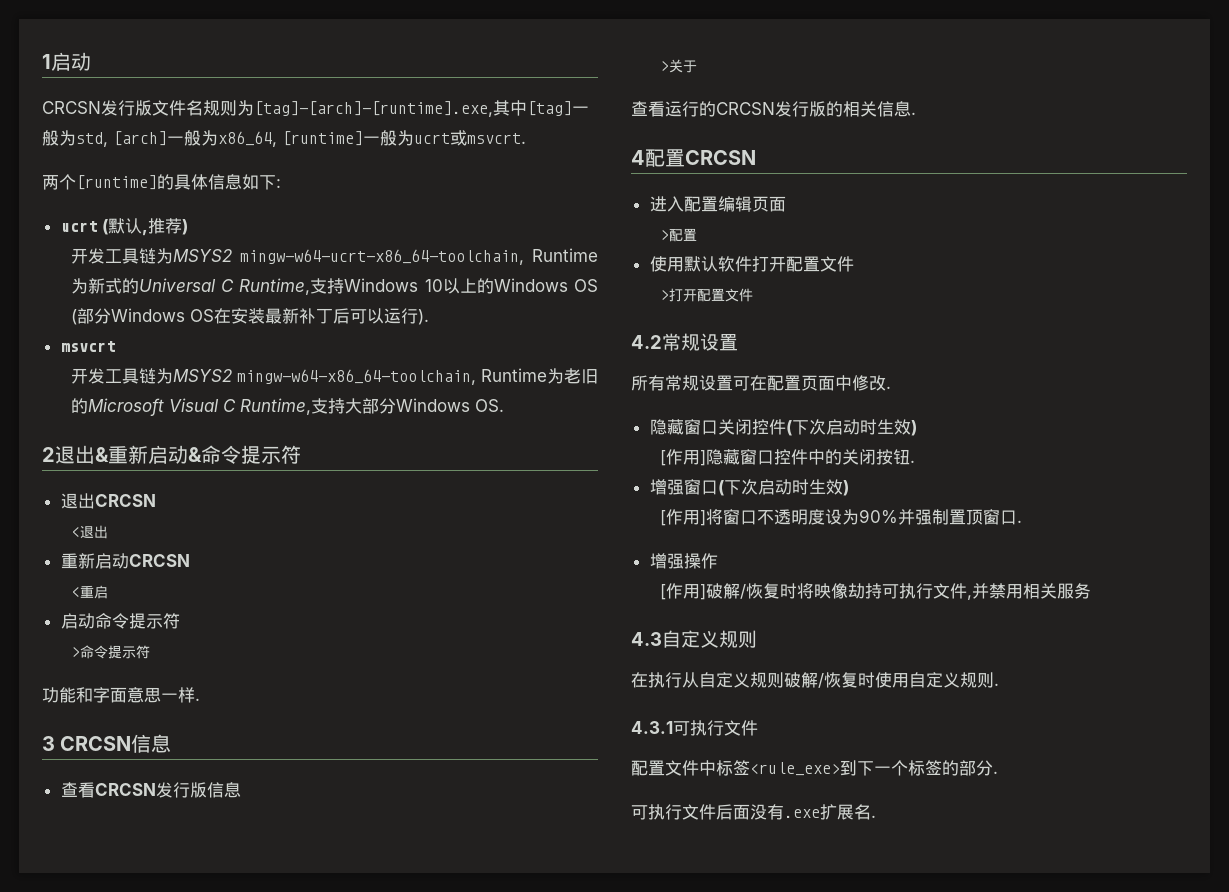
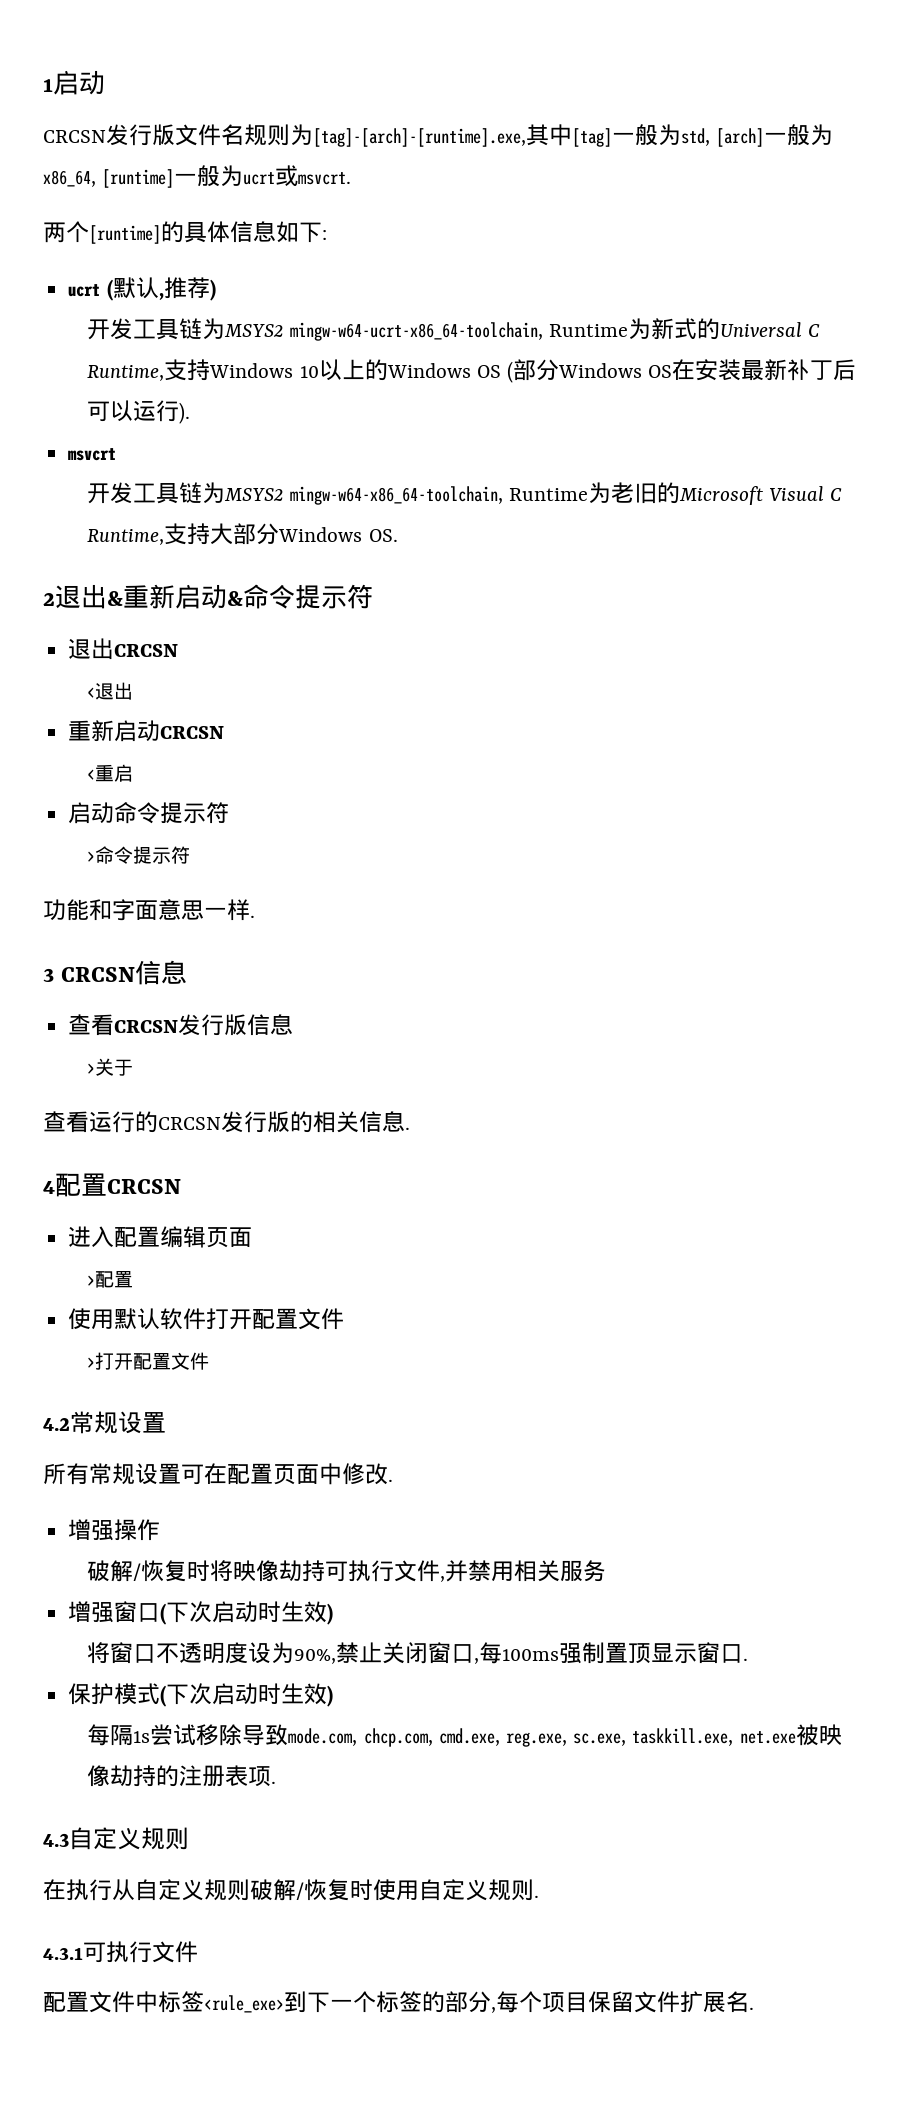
[649,419,917,436] [659,449,915,466] [649,479,849,496] [659,509,1022,526] // 隐藏窗口关闭控件(下次启动时生效) // [作用]隐藏窗口控件中的关闭按钮. // 增强窗口(下次启动时生效) // [作用]将窗口不透明度设为90%并强制置顶窗口. -> (393, 1480) none
[659,583,706,600] [作用] -> (161, 1530) none
(1091, 591) none -> [68,1601,334,1625] [87,1642,749,1664] [68,1683,334,1707] [87,1724,842,1747] [87,1765,277,1787] // 增强窗口(下次启动时生效) // 将窗口不透明度设为90%,禁止关闭窗口,每100ms强制置顶显示窗口. // 保护模式(下次启动时生效) // 每隔1s尝试移除导致mode.com, chcp.com, cmd.exe, reg.exe, sc.exe, taskkill.exe, net.exe被映像劫持的注册表项.
[993,771,998,774] [631,804,820,820] . // 可执行文件后面没有.exe -> [491,1991,680,2013] ,每个项目保留文件

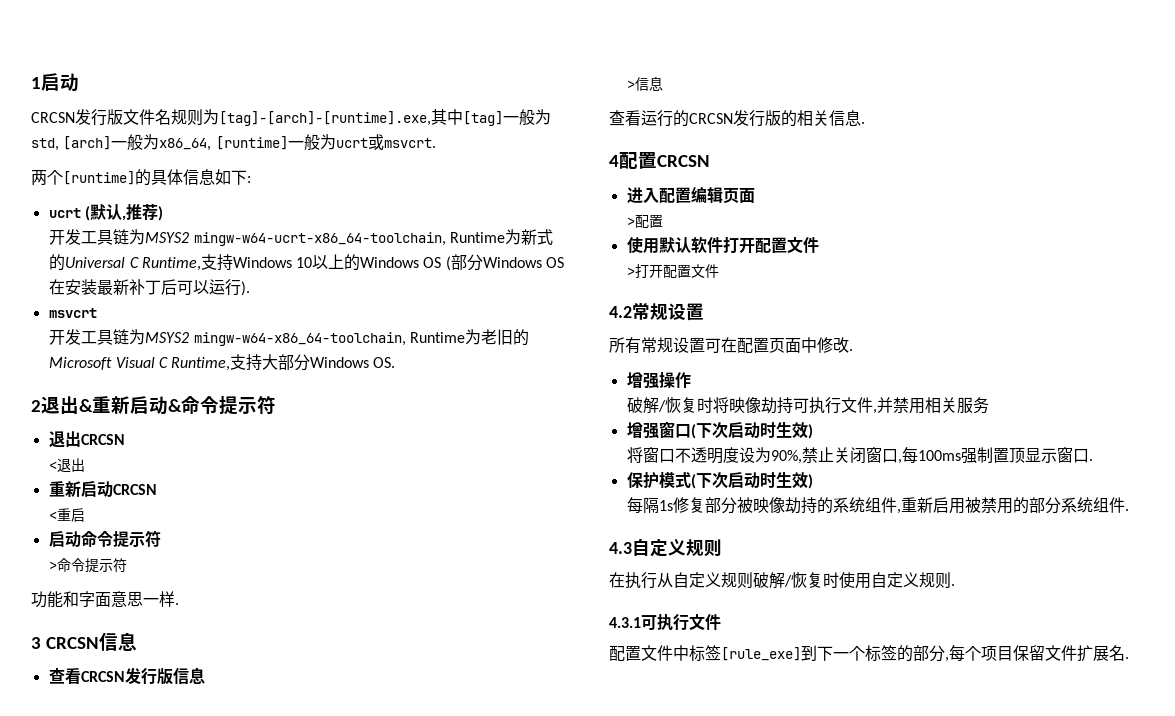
[95,1058,134,1076] 关于 -> [635,76,664,91] 信息
[150,1724,842,1747] [87,1765,272,1787] 尝试移除导致mode.com, chcp.com, cmd.exe, reg.exe, sc.exe, taskkill.exe, net.exe被映像劫持的注册表项 -> [673,497,1126,514] 修复部分被映像劫持的系统组件,重新启用被禁用的部分系统组件
[204,1995,284,2013] <rule_exe> -> [721,647,801,661] [rule_exe]

